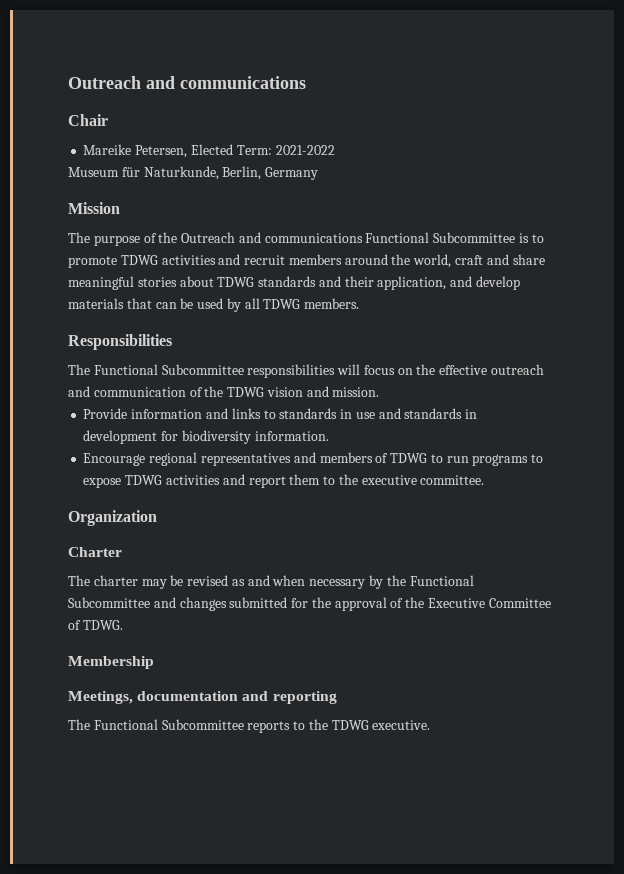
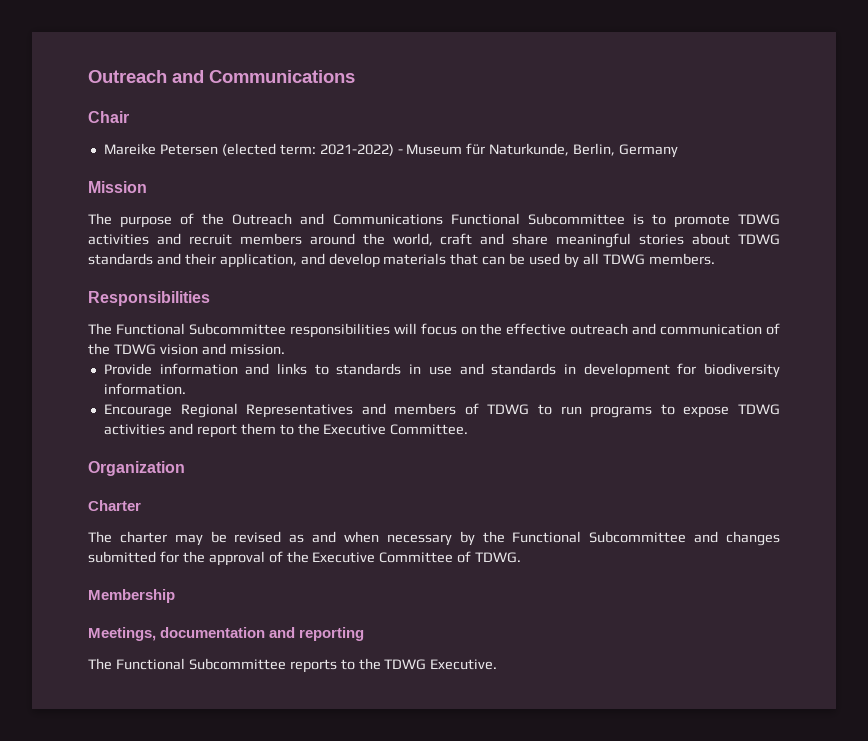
[68,76,306,89] Outreach and communications -> [88,70,355,83] Outreach and Communications
[135,144,335,158] Petersen, Elected Term: 2021-2022 // -> [159,143,403,156] Petersen (elected term: 2021-2022) -
[264,233,363,243] communications -> [332,214,443,225] Communications
[149,452,291,466] regional representatives -> [180,403,354,418] Regional Representatives
[361,475,485,485] executive committee. -> [323,424,469,435] Executive Committee.
[372,720,431,730] executive. -> [430,659,498,670] Executive.

